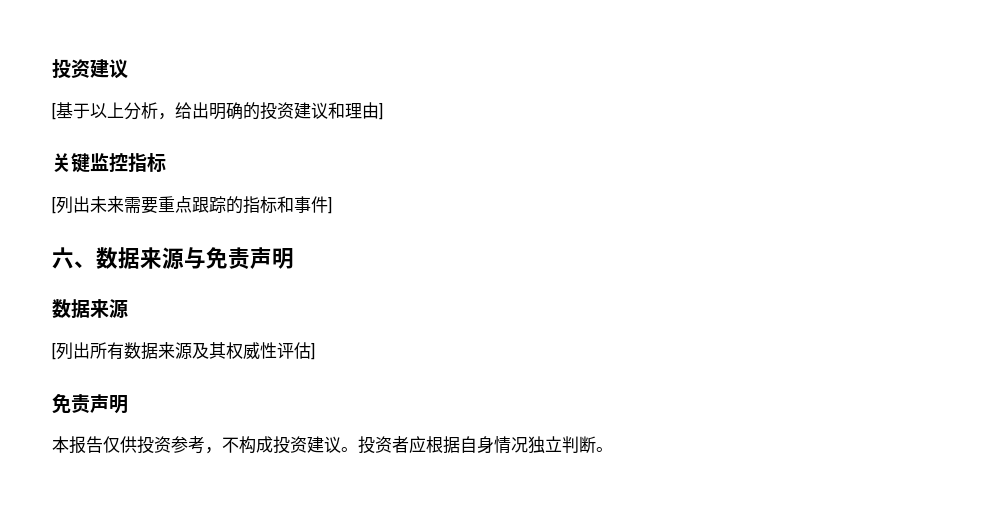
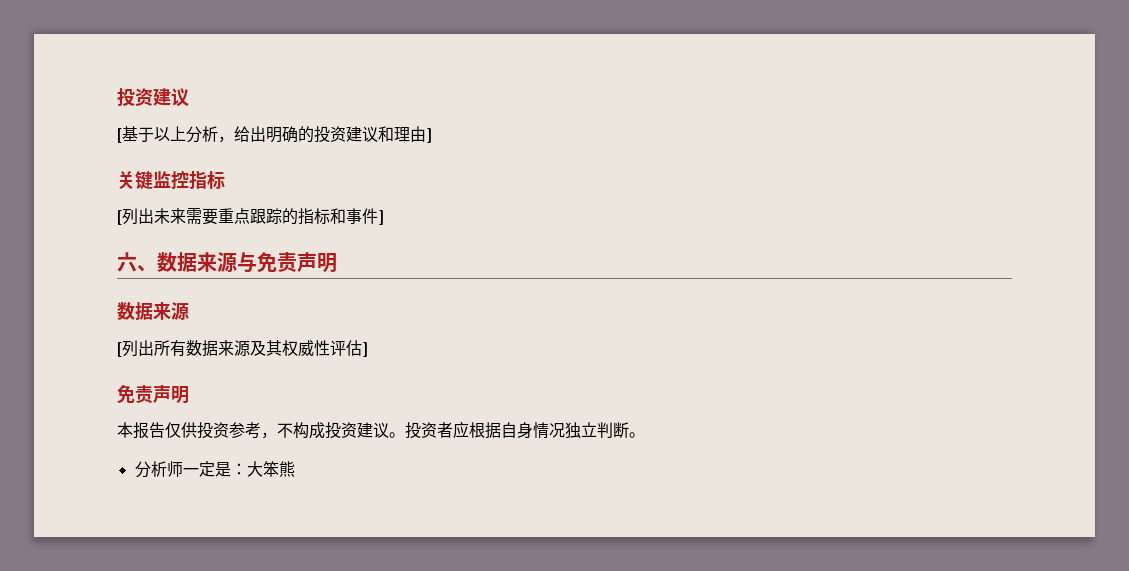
(613, 449) none -> [134,461,295,478] // 分析师一定是：大笨熊

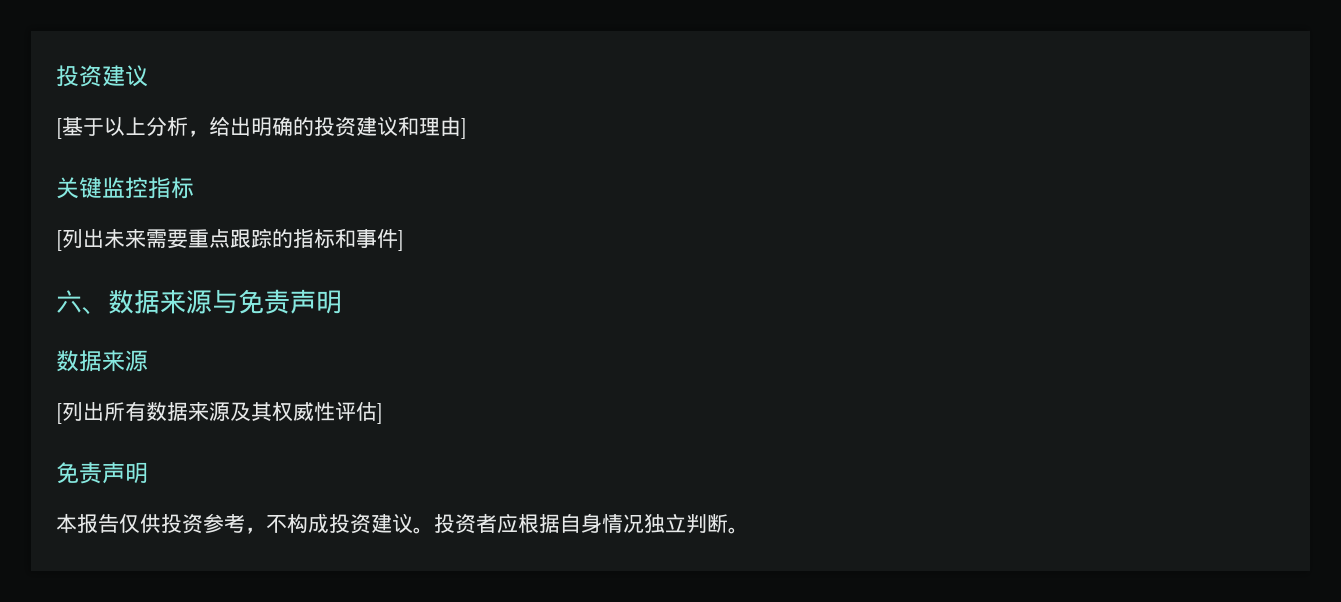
[134,461,295,478] // 分析师一定是：大笨熊 -> (749, 530) none

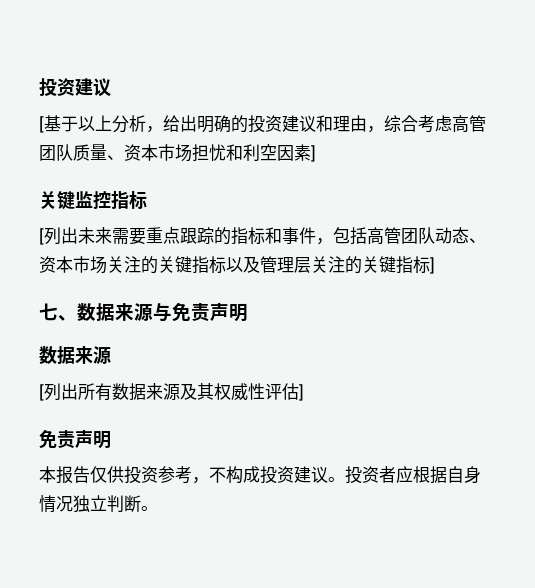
(461, 126) none -> [367,115,486,133] [39,144,311,162] ，综合考虑高管团队质量、资本市场担忧和利空因素
[398,230,404,251] [56,290,82,313] ] // 六 -> [316,227,486,245] [39,256,435,274] [39,303,58,321] ，包括高管团队动态、资本市场关注的关键指标以及管理层关注的关键指标] // 七

